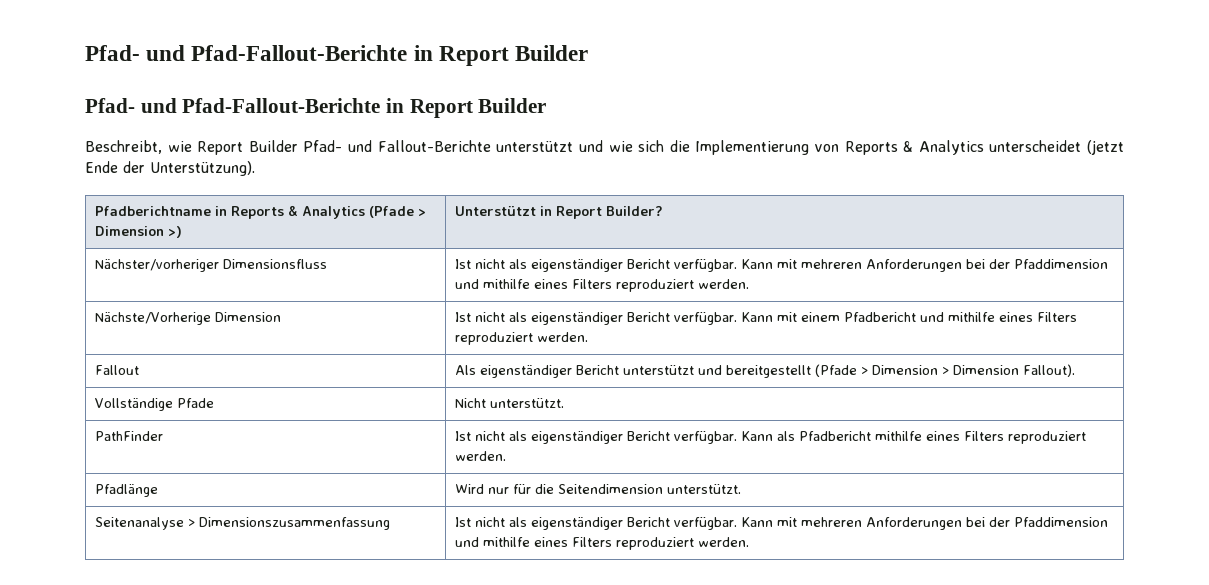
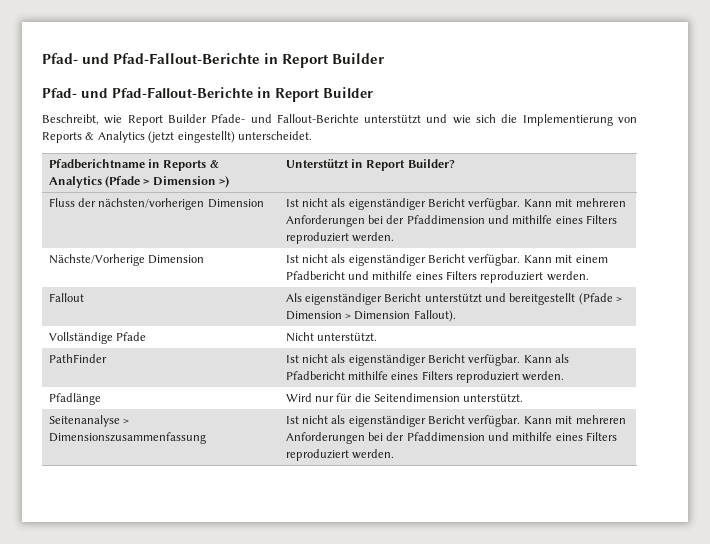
[303,140,343,152] Pfad- -> [211,114,246,123] Pfade-
[989,140,1124,155] [85,161,255,176] unterscheidet (jetzt Ende der Unterstützung). -> [148,131,312,143] (jetzt eingestellt) unterscheidet.
[94,259,327,272] Nächster/vorheriger Dimensionsfluss -> [48,198,264,210] Fluss der nächsten/vorherigen Dimension

